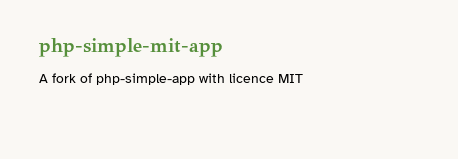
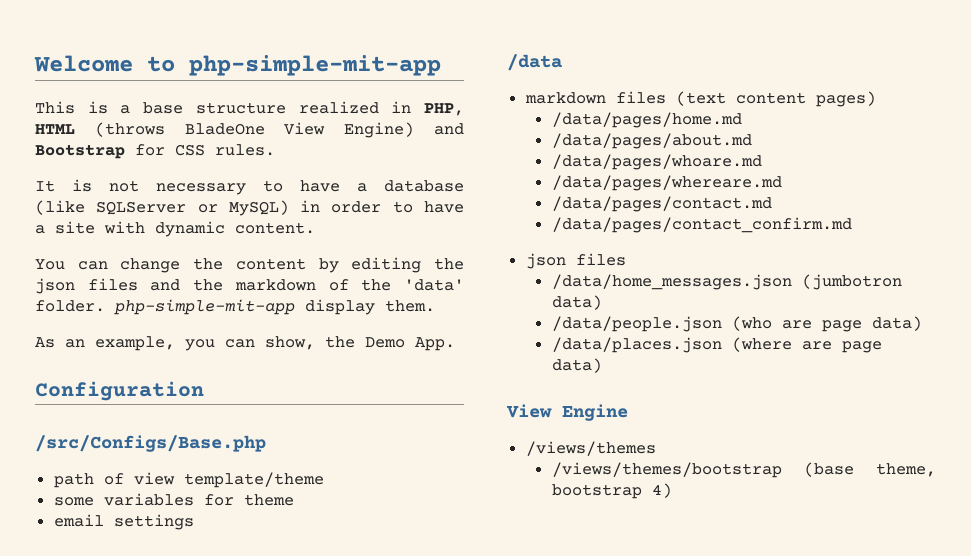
(39, 47) none -> [34,55,175,72] Welcome to
[39,73,303,85] A fork of php-simple-app with licence MIT -> [35,101,465,116] [35,122,465,138] [35,144,275,159] [35,179,464,195] [35,200,464,216] [35,221,315,237] [35,257,465,273] [35,278,465,294] [35,299,435,315] [35,336,455,351] [35,381,204,401] [35,435,266,452] [53,472,324,488] [53,493,294,506] [53,514,194,530] [507,54,562,71] [524,91,876,107] [551,112,742,128] [551,133,752,149] [551,154,762,170] [551,175,782,191] [551,196,772,212] [551,217,852,233] [525,253,626,269] [551,274,902,290] [551,295,602,310] [551,316,922,332] [551,337,882,353] [551,358,602,373] [506,404,628,421] [525,441,656,456] [551,462,936,478] [551,483,672,499] This is a base structure realized in PHP, HTML (throws BladeOne View Engine) and Bootstrap for CSS rules. // It is not necessary to have a database (like SQLServer or MySQL) in order to have a site with dynamic content. // You can change the content by editing the json files and the markdown of the 'data' folder. php-simple-mit-app display them. // As an example, you can show, the Demo App. // Configuration // /src/Configs/Base.php // path of view template/theme // some variables for theme // email settings // /data // markdown files (text content pages) // /data/pages/home.md // /data/pages/about.md // /data/pages/whoare.md // /data/pages/whereare.md // /data/pages/contact.md // /data/pages/contact_confirm.md // json files // /data/home_messages.json (jumbotron data) // /data/people.json (who are page data) // /data/places.json (where are page data) // View Engine // /views/themes // /views/themes/bootstrap (base theme, bootstrap 4)

